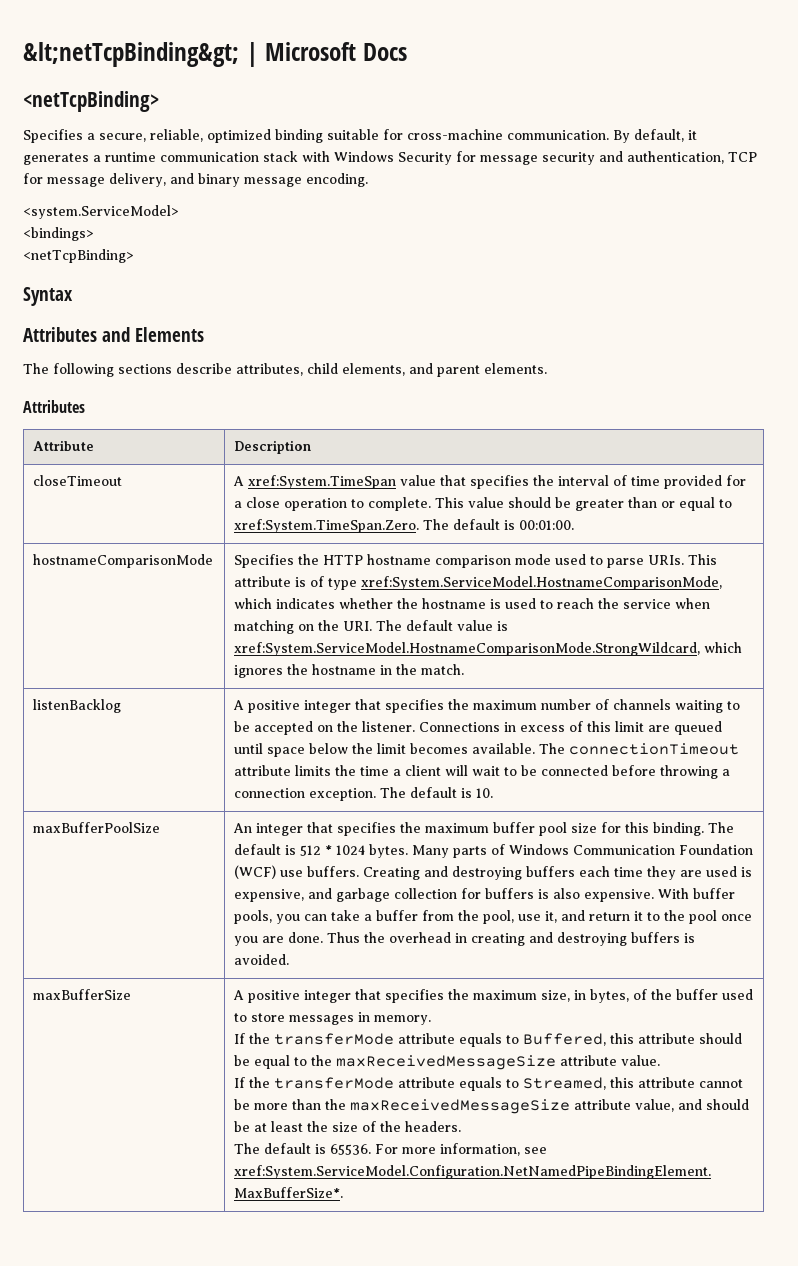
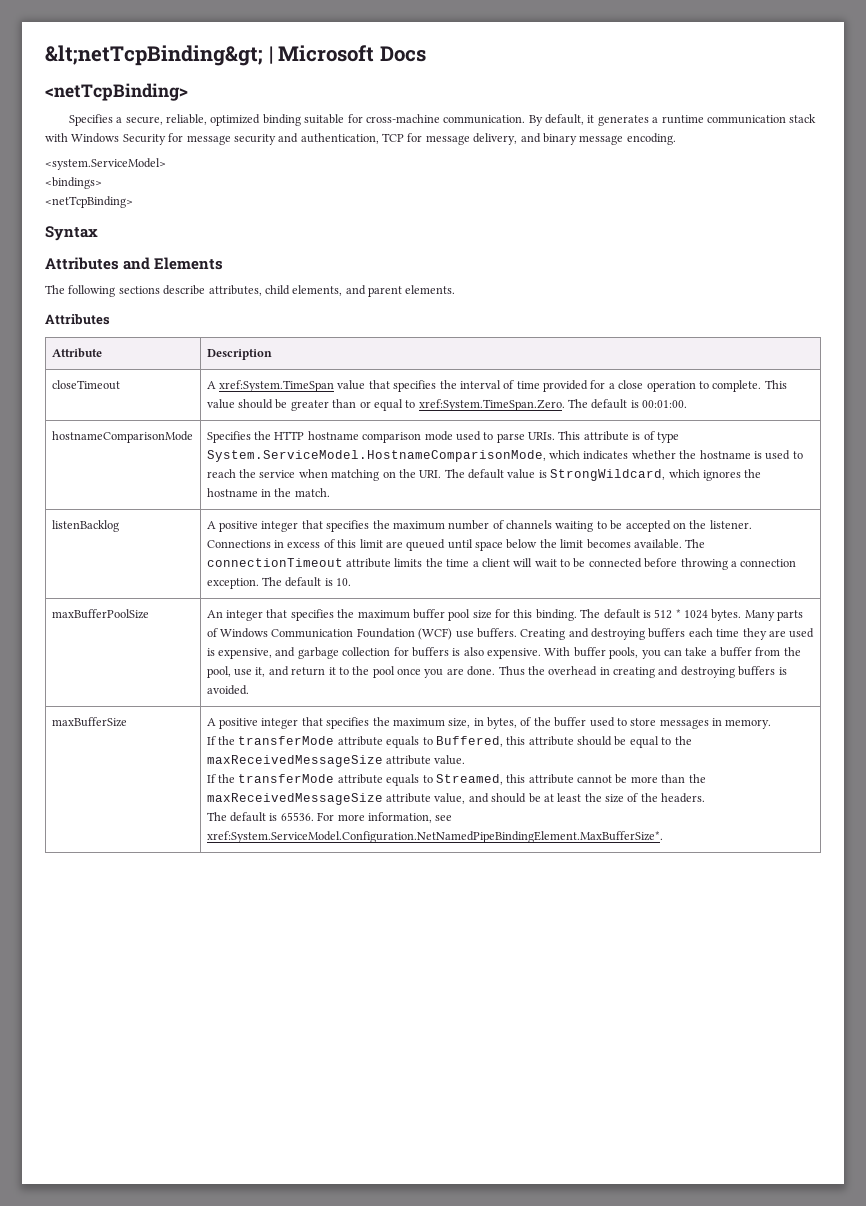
[361,576,723,590] xref:System.ServiceModel.HostnameComparisonMode, -> [206,450,546,462] System.ServiceModel.HostnameComparisonMode,
[234,642,701,656] xref:System.ServiceModel.HostnameComparisonMode.StrongWildcard, -> [550,469,666,481] StrongWildcard,

